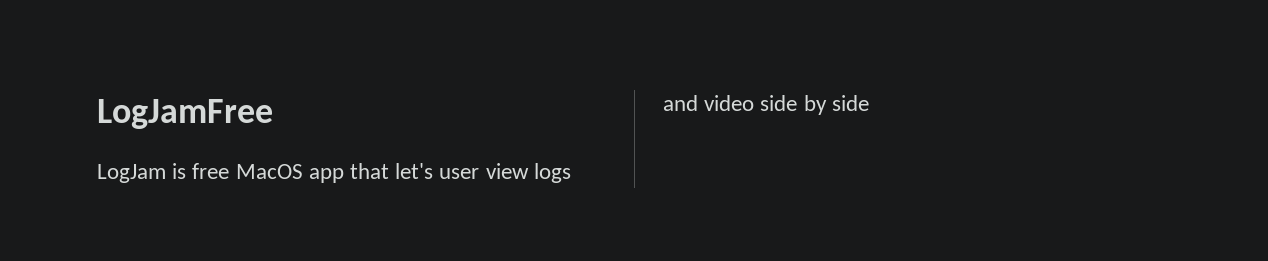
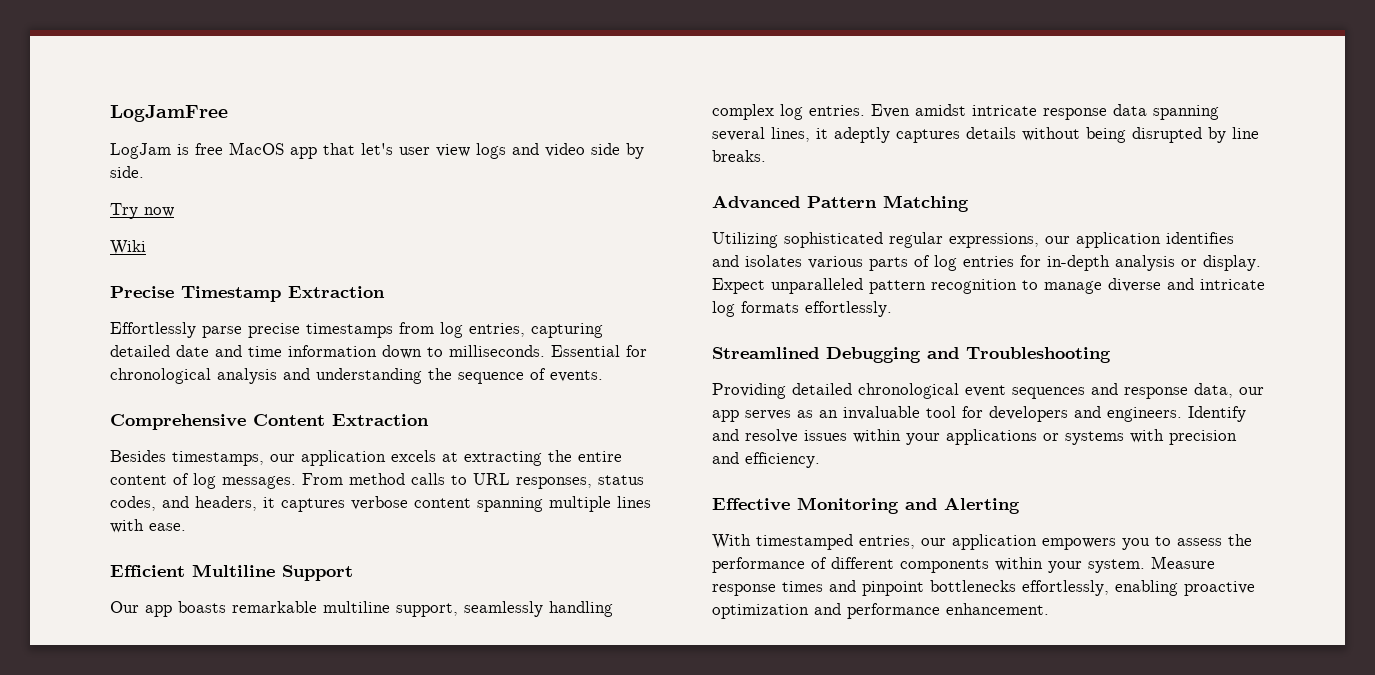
[831,95,869,111] side -> [110,166,144,178] [110,203,174,219] [110,240,146,255] [110,286,385,302] [110,322,603,338] [110,345,647,359] [110,368,603,384] [110,414,429,430] [110,450,622,466] [110,473,644,489] [110,496,651,512] [110,519,186,533] [110,564,353,581] [110,601,613,617] [712,104,1219,120] [712,127,1259,143] [712,150,766,162] [712,195,969,212] [712,232,1234,248] [712,255,1261,271] [712,278,1265,294] [712,301,892,317] [712,347,1111,363] [712,383,1264,399] [712,406,1246,422] [712,429,1237,445] [712,452,820,468] [712,497,1020,514] [712,534,1252,550] [712,556,1215,573] [712,580,1255,596] [712,603,1049,619] side. // Try now // Wiki // Precise Timestamp Extraction // Effortlessly parse precise timestamps from log entries, capturing detailed date and time information down to milliseconds. Essential for chronological analysis and understanding the sequence of events. // Comprehensive Content Extraction // Besides timestamps, our application excels at extracting the entire content of log messages. From method calls to URL responses, status codes, and headers, it captures verbose content spanning multiple lines with ease. // Efficient Multiline Support // Our app boasts remarkable multiline support, seamlessly handling complex log entries. Even amidst intricate response data spanning several lines, it adeptly captures details without being disrupted by line breaks. // Advanced Pattern Matching // Utilizing sophisticated regular expressions, our application identifies and isolates various parts of log entries for in-depth analysis or display. Expect unparalleled pattern recognition to manage diverse and intricate log formats effortlessly. // Streamlined Debugging and Troubleshooting // Providing detailed chronological event sequences and response data, our app serves as an invaluable tool for developers and engineers. Identify and resolve issues within your applications or systems with precision and efficiency. // Effective Monitoring and Alerting // With timestamped entries, our application empowers you to assess the performance of different components within your system. Measure response times and pinpoint bottlenecks effortlessly, enabling proactive optimization and performance enhancement.

